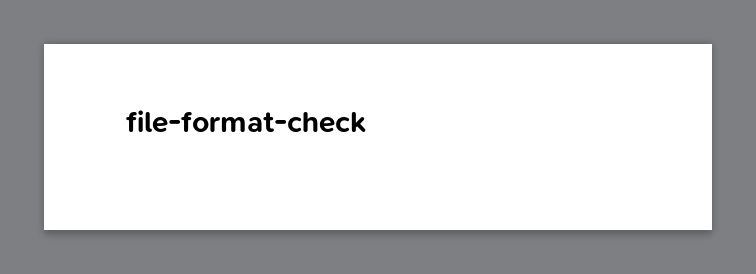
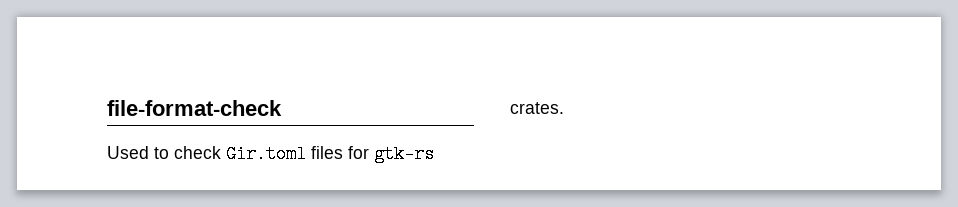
(366, 121) none -> [107,145,434,163] [510,102,564,114] // Used to check Gir.toml files for gtk-rs crates.

